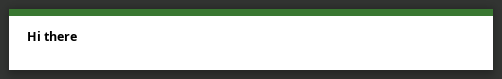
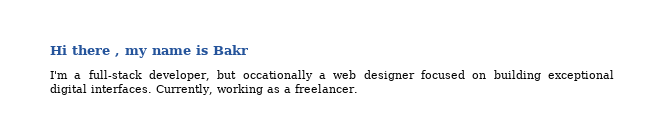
(78, 36) none -> [115,45,248,58] [50,70,615,81] [50,84,358,95] , my name is Bakr // I'm a full-stack developer, but occationally a web designer focused on building exceptional digital interfaces. Currently, working as a freelancer.

